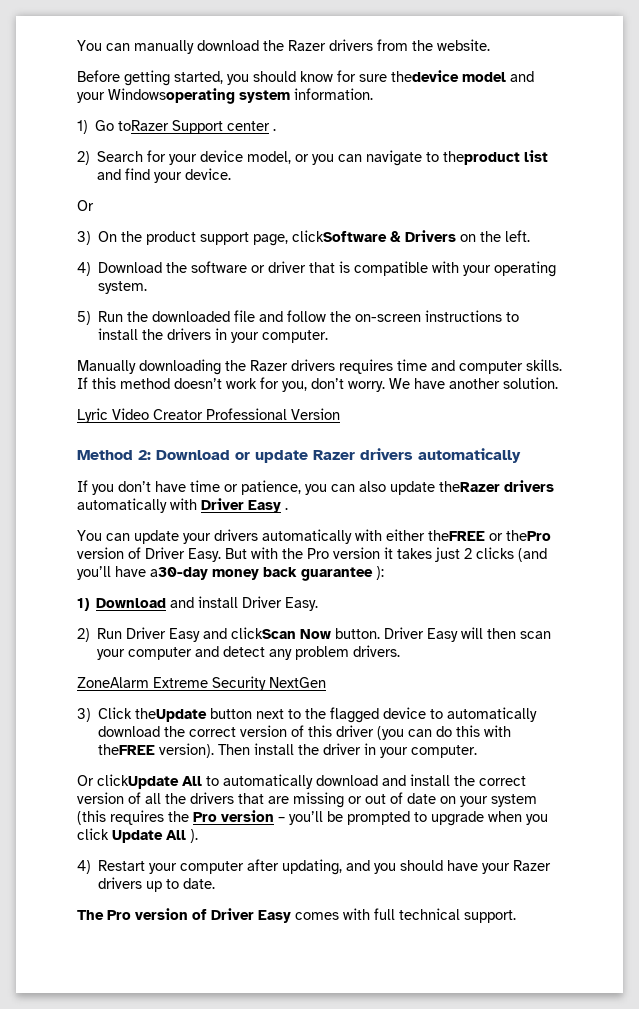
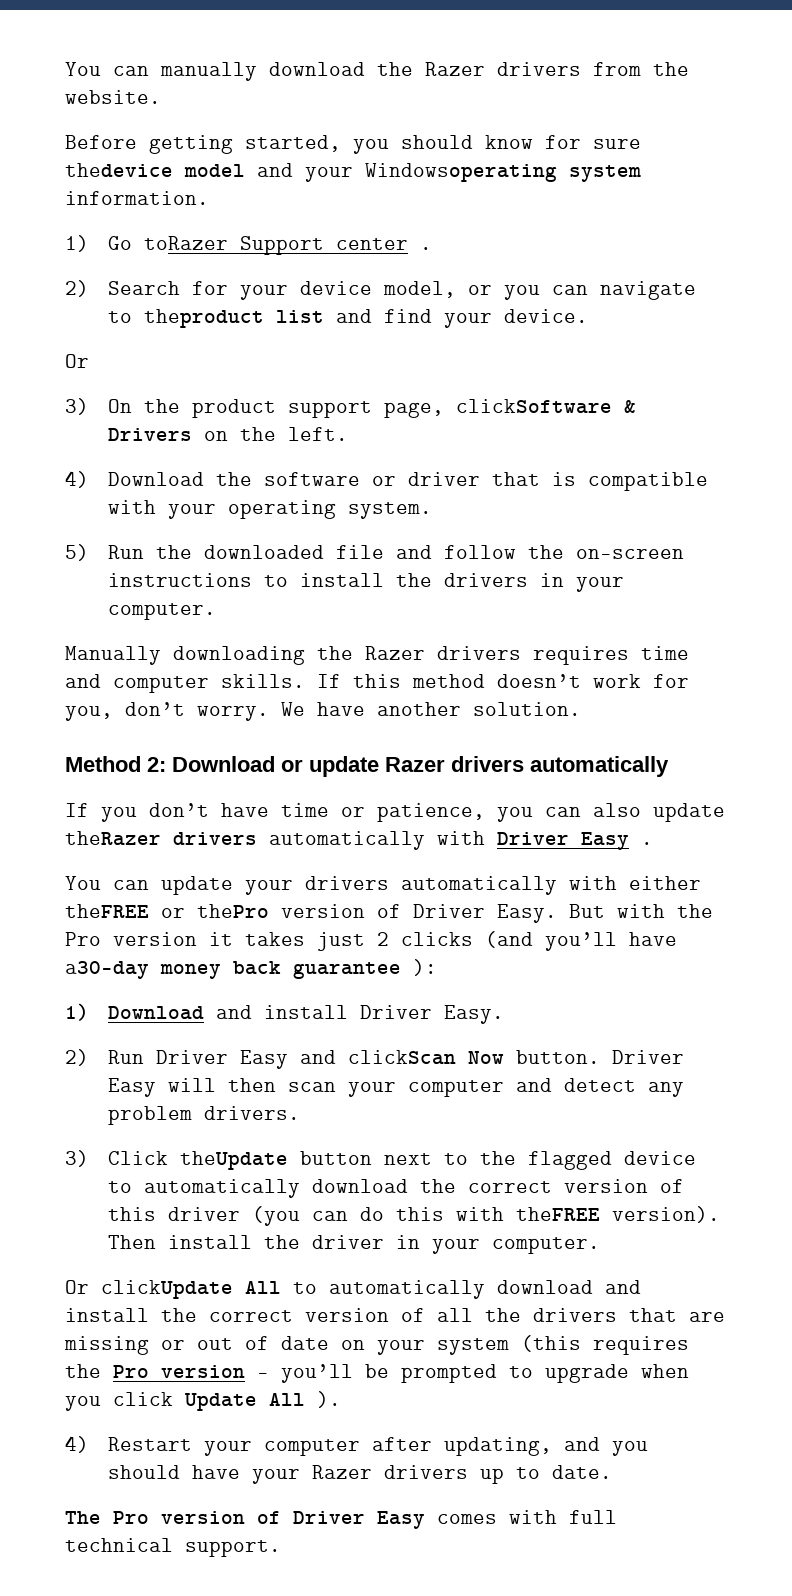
[77,408,340,423] // Lyric Video Creator Professional Version -> (581, 709) none
[77,676,326,691] // ZoneAlarm Extreme Security NextGen -> (300, 1113) none

